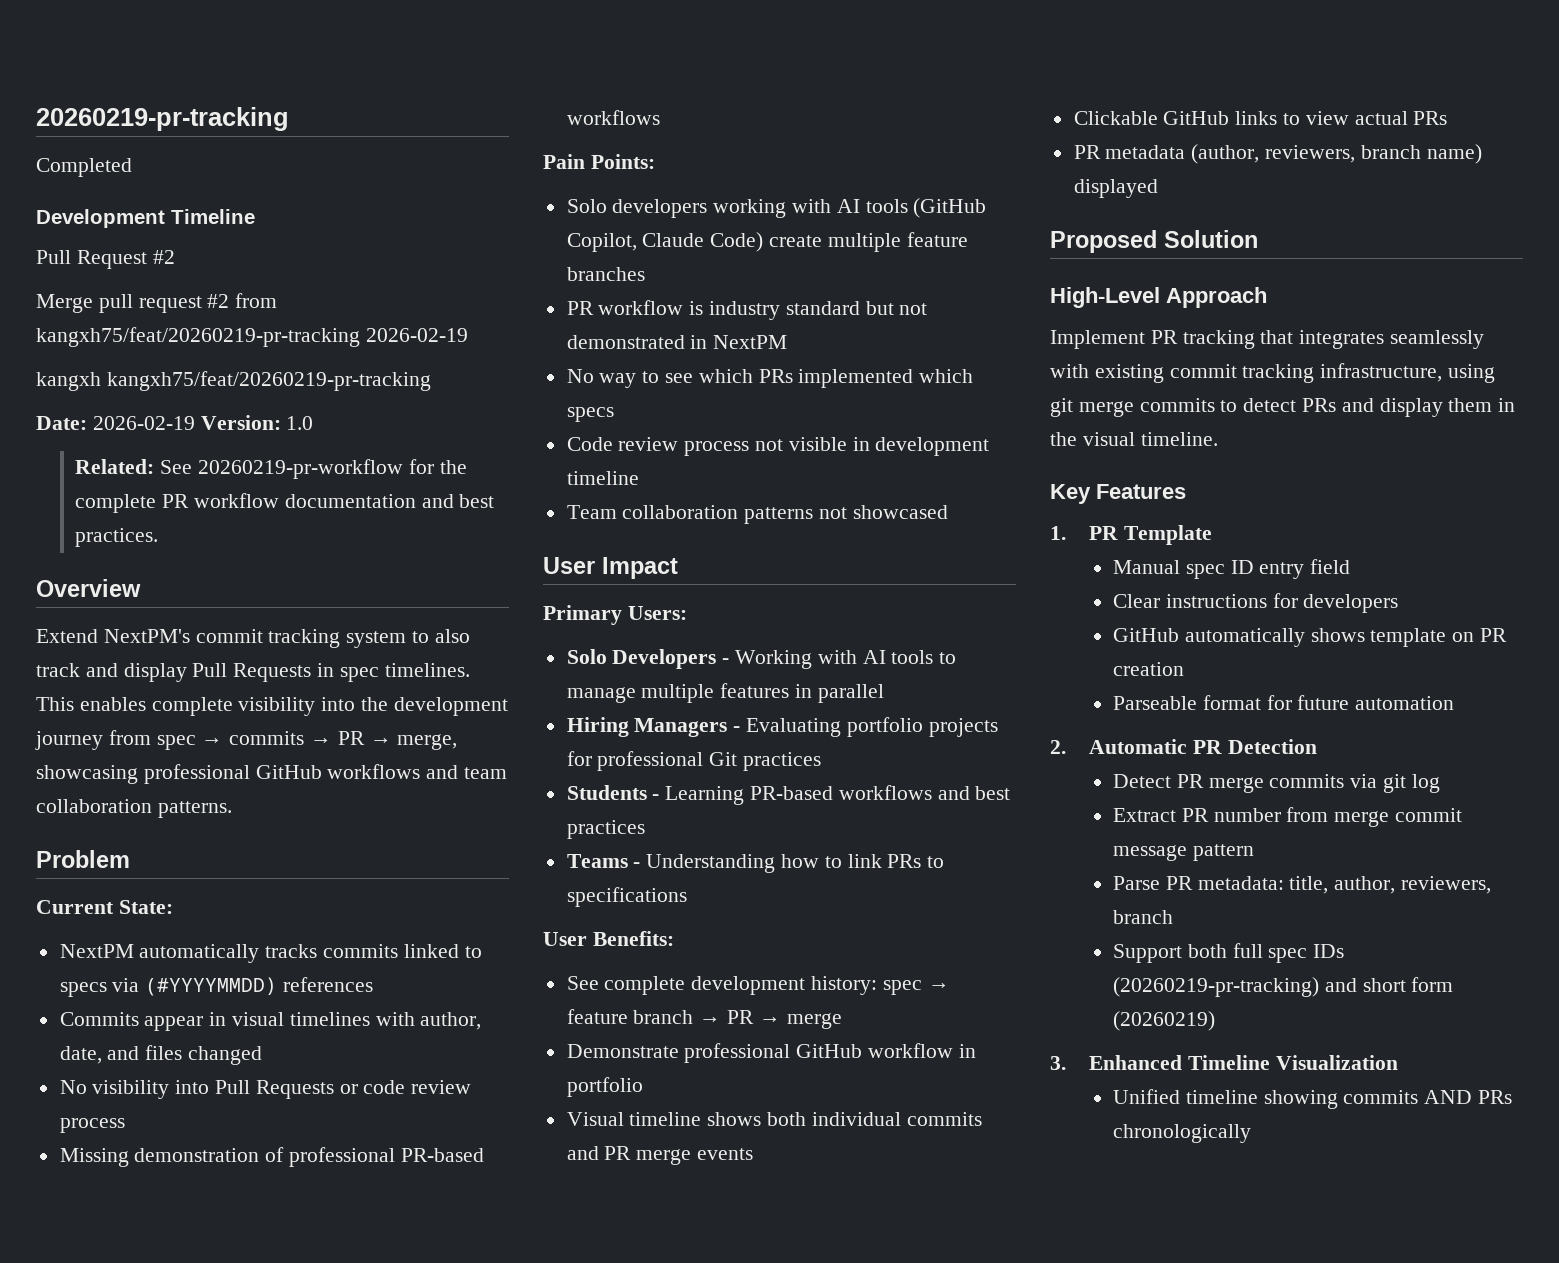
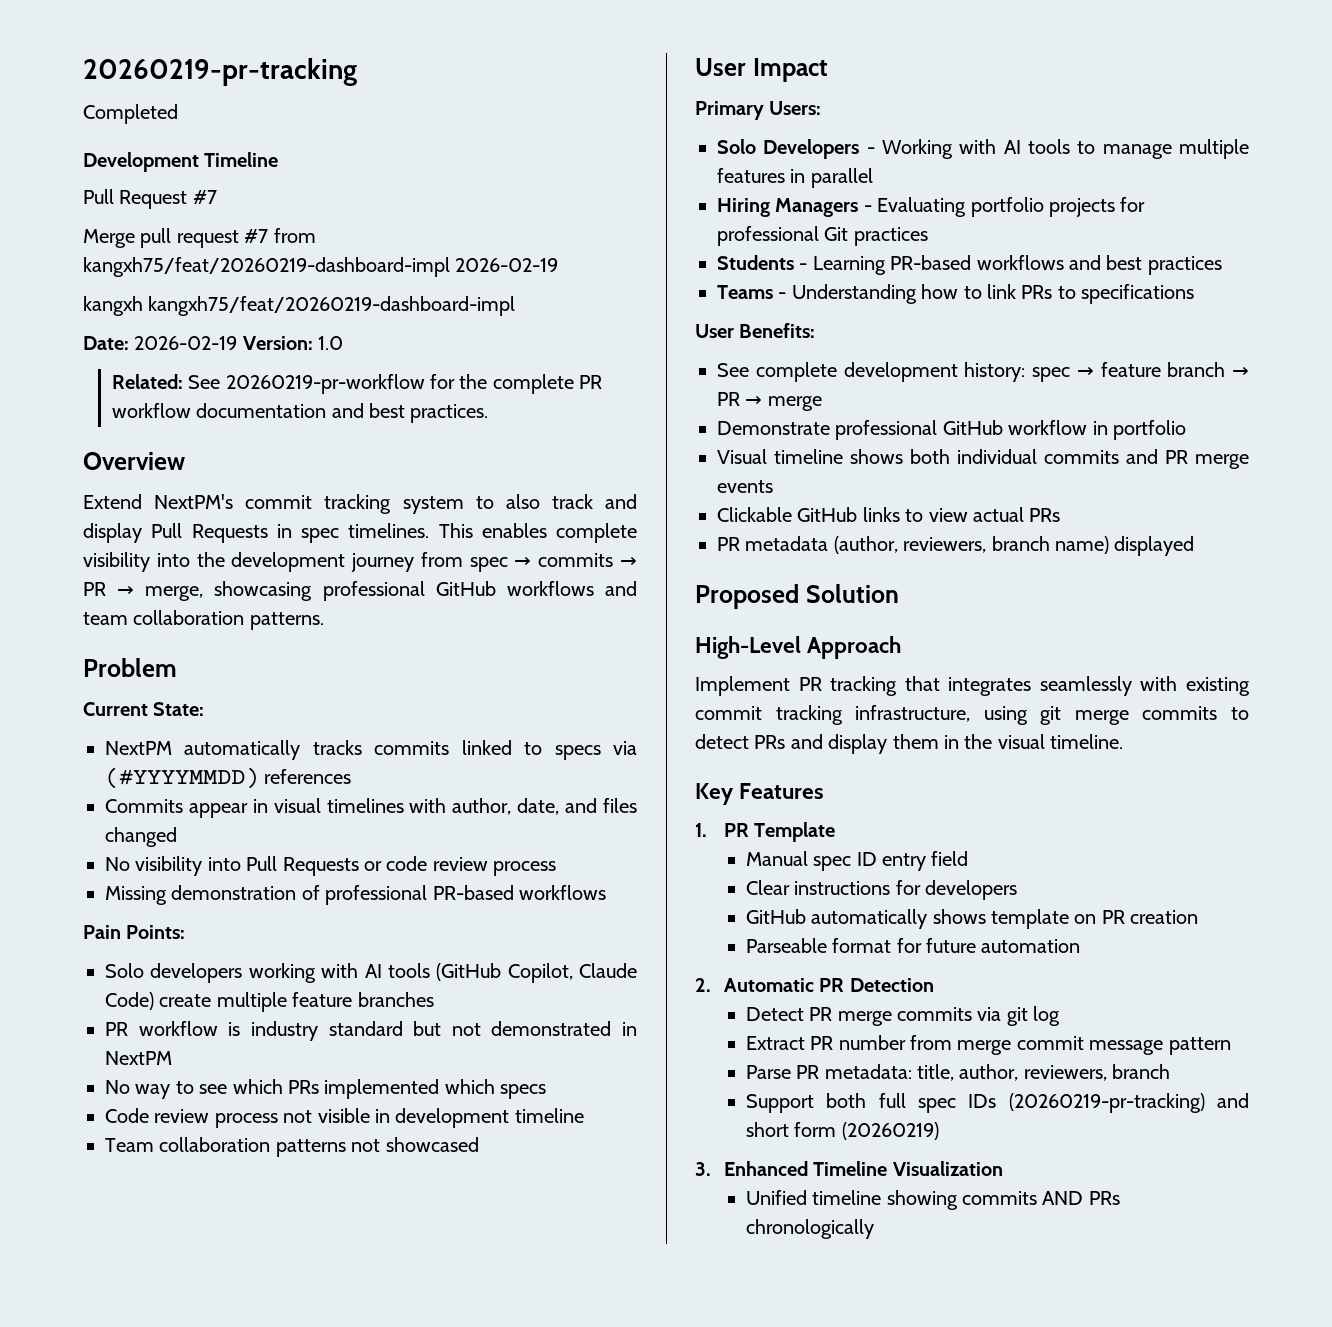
[152,250,175,264] #2 -> [192,190,217,204] #7
[207,293,278,308] [36,327,360,347] #2 from kangxh75/feat/20260219-pr-tracking -> [244,228,316,243] [83,257,450,277] #7 from kangxh75/feat/20260219-dashboard-impl
[106,371,431,391] kangxh75/feat/20260219-pr-tracking -> [148,296,516,316] kangxh75/feat/20260219-dashboard-impl

